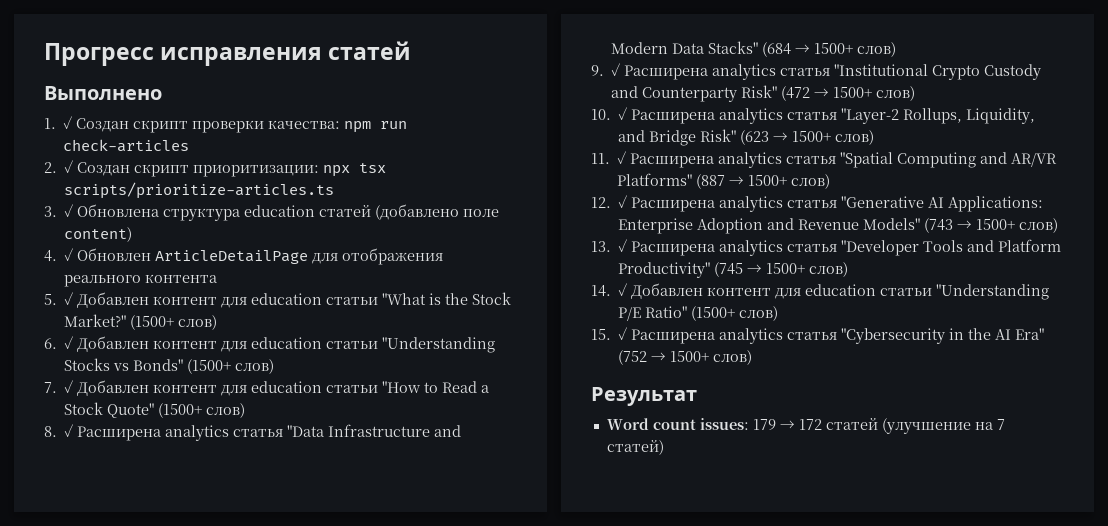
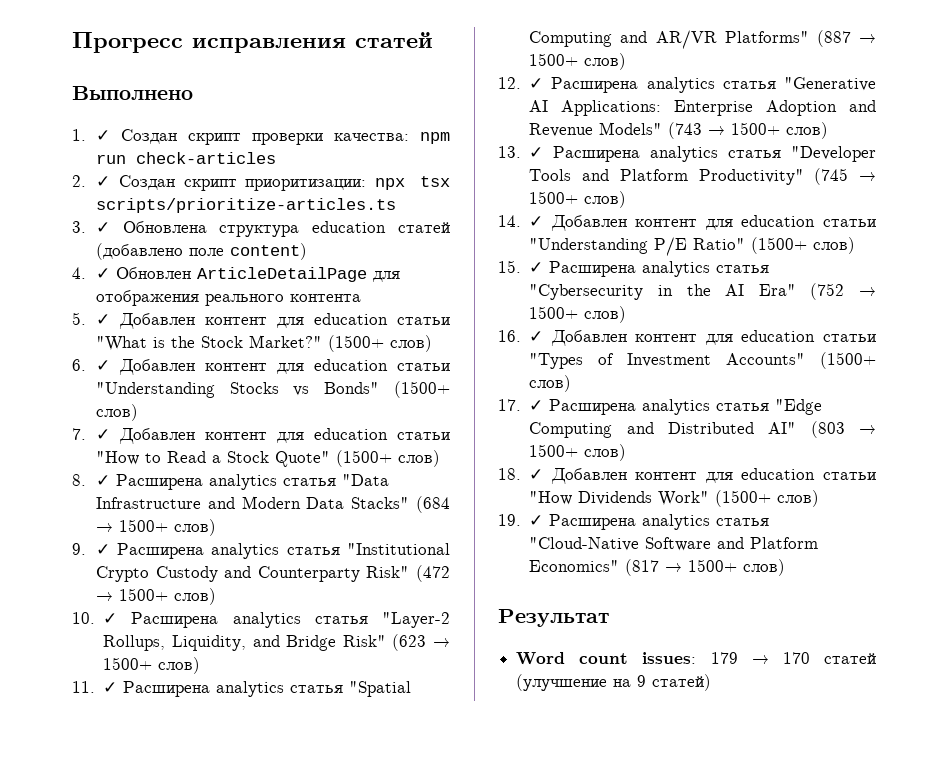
(753, 357) none -> [498,330,876,346] [529,352,876,369] [529,375,572,392] [498,399,823,415] [529,421,876,438] [529,444,627,461] [498,468,876,484] [529,490,820,507] [498,514,770,530] [529,537,819,551] [529,559,786,576] // 16. ✓ Добавлен контент для education статьи "Types of Investment Accounts" (1500+ слов) // 17. ✓ Расширена analytics статья "Edge Computing and Distributed AI" (803 → 1500+ слов) // 18. ✓ Добавлен контент для education статьи "How Dividends Work" (1500+ слов) // 19. ✓ Расширена analytics статья "Cloud-Native Software and Platform Economics" (817 → 1500+ слов)
[798,419,822,430] 172 -> [782,652,810,664] 170
[996,419,1005,430] 7 -> [637,675,647,687] 9

